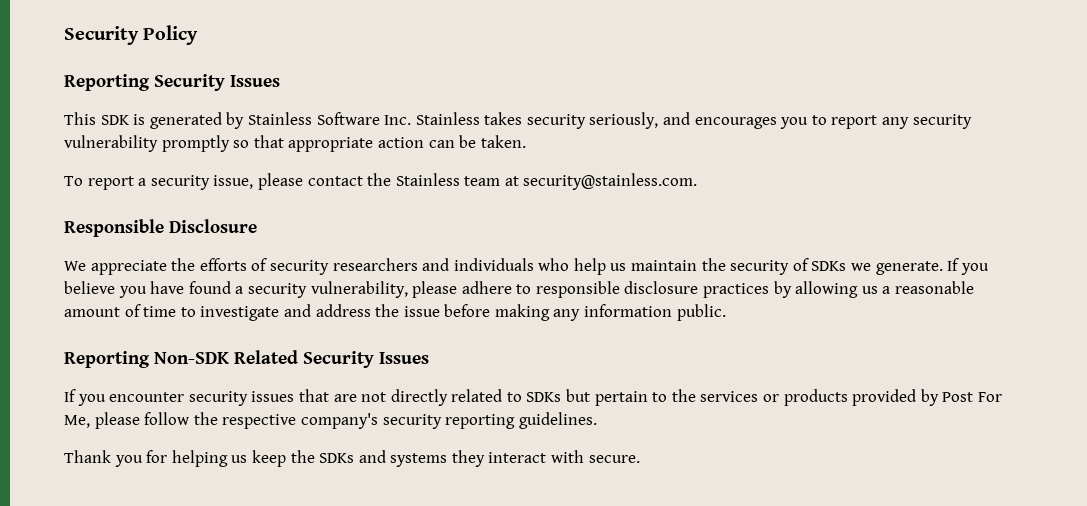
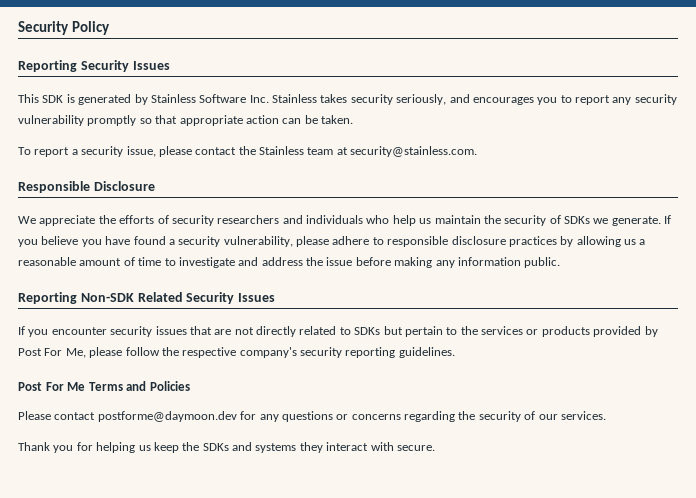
(597, 420) none -> [18,381,190,391] [18,411,606,422] // Post For Me Terms and Policies // Please contact postforme@daymoon.dev for any questions or concerns regarding the security of our services.

